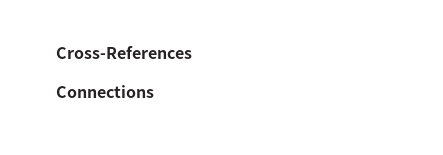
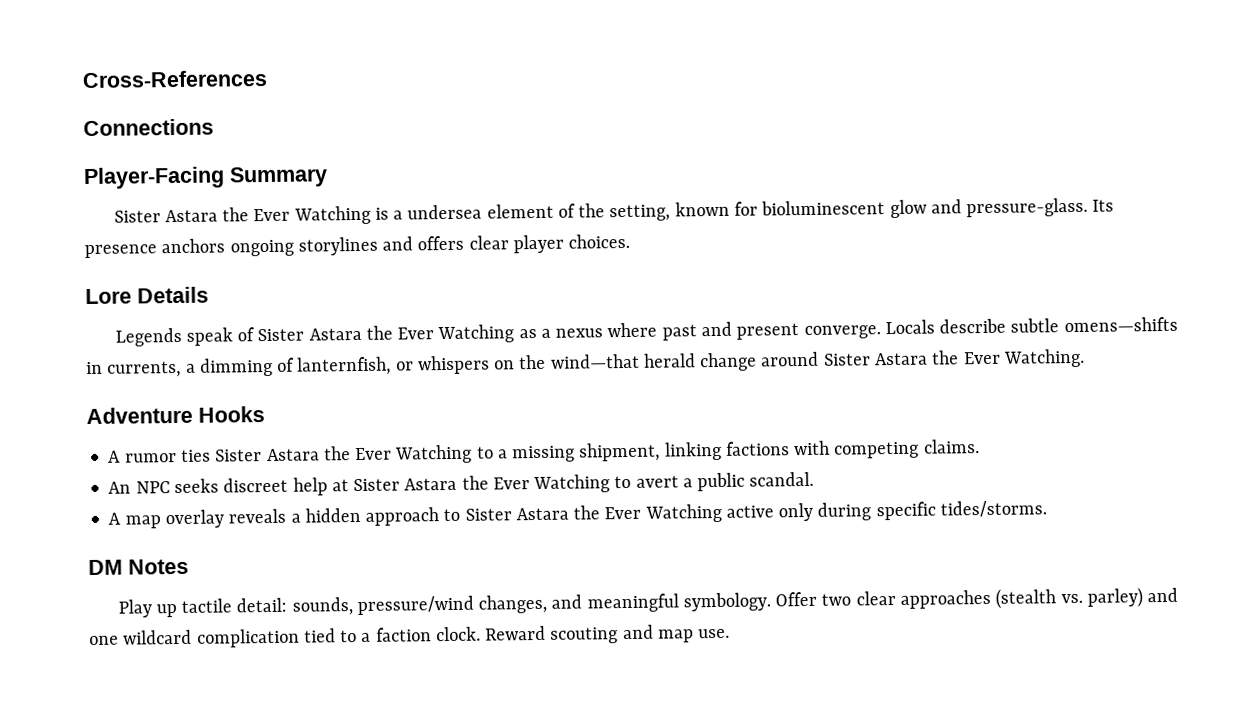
(154, 91) none -> [83,166,328,190] [113,197,1115,225] [84,233,631,259] [85,286,209,305] [114,316,1178,347] [86,348,1085,378] [86,406,265,425] [108,439,980,464] [108,471,815,496] [108,500,1047,529] [88,558,189,576] [117,587,1179,618] [89,624,731,648] // Player-Facing Summary // Sister Astara the Ever Watching is a undersea element of the setting, known for bioluminescent glow and pressure-glass. Its presence anchors ongoing storylines and offers clear player choices. // Lore Details // Legends speak of Sister Astara the Ever Watching as a nexus where past and present converge. Locals describe subtle omens—shifts in currents, a dimming of lanternfish, or whispers on the wind—that herald change around Sister Astara the Ever Watching. // Adventure Hooks // A rumor ties Sister Astara the Ever Watching to a missing shipment, linking factions with competing claims. // An NPC seeks discreet help at Sister Astara the Ever Watching to avert a public scandal. // A map overlay reveals a hidden approach to Sister Astara the Ever Watching active only during specific tides/storms. // DM Notes // Play up tactile detail: sounds, pressure/wind changes, and meaningful symbology. Offer two clear approaches (stealth vs. parley) and one wildcard complication tied to a faction clock. Reward scouting and map use.

